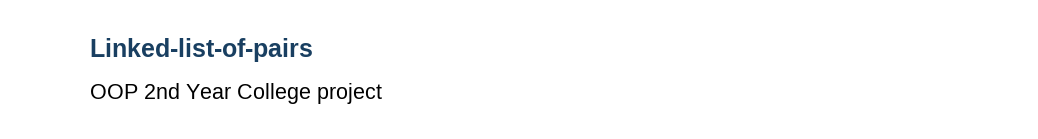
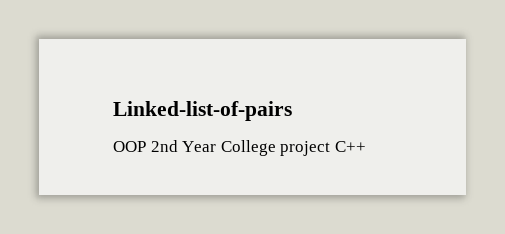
(382, 93) none -> [334,141,366,152] C++

